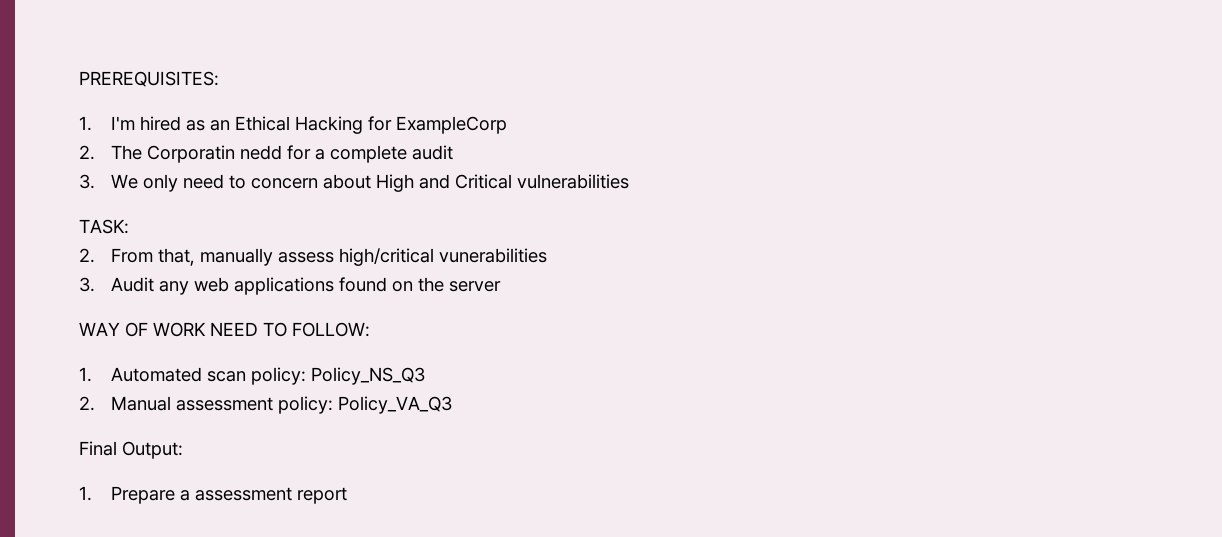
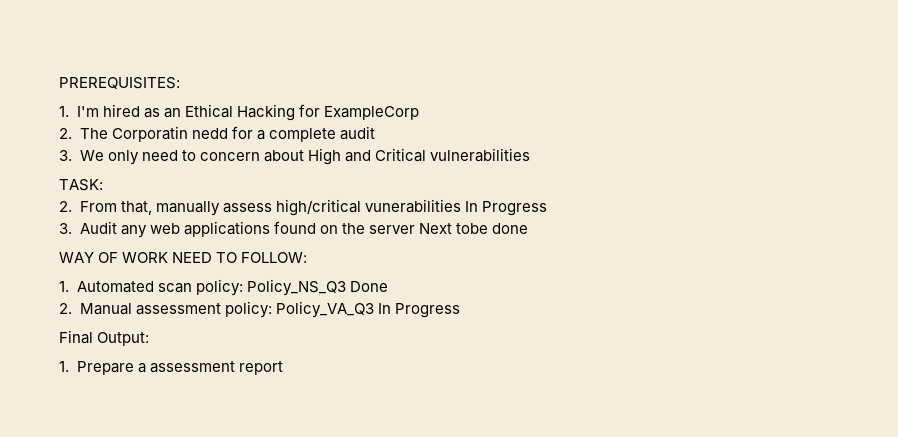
(548, 255) none -> [464,201,547,216] In Progress
(502, 286) none -> [418,223,528,234] Next tobe done
(426, 376) none -> [350,281,389,292] Done
(453, 405) none -> [377,303,460,318] In Progress

